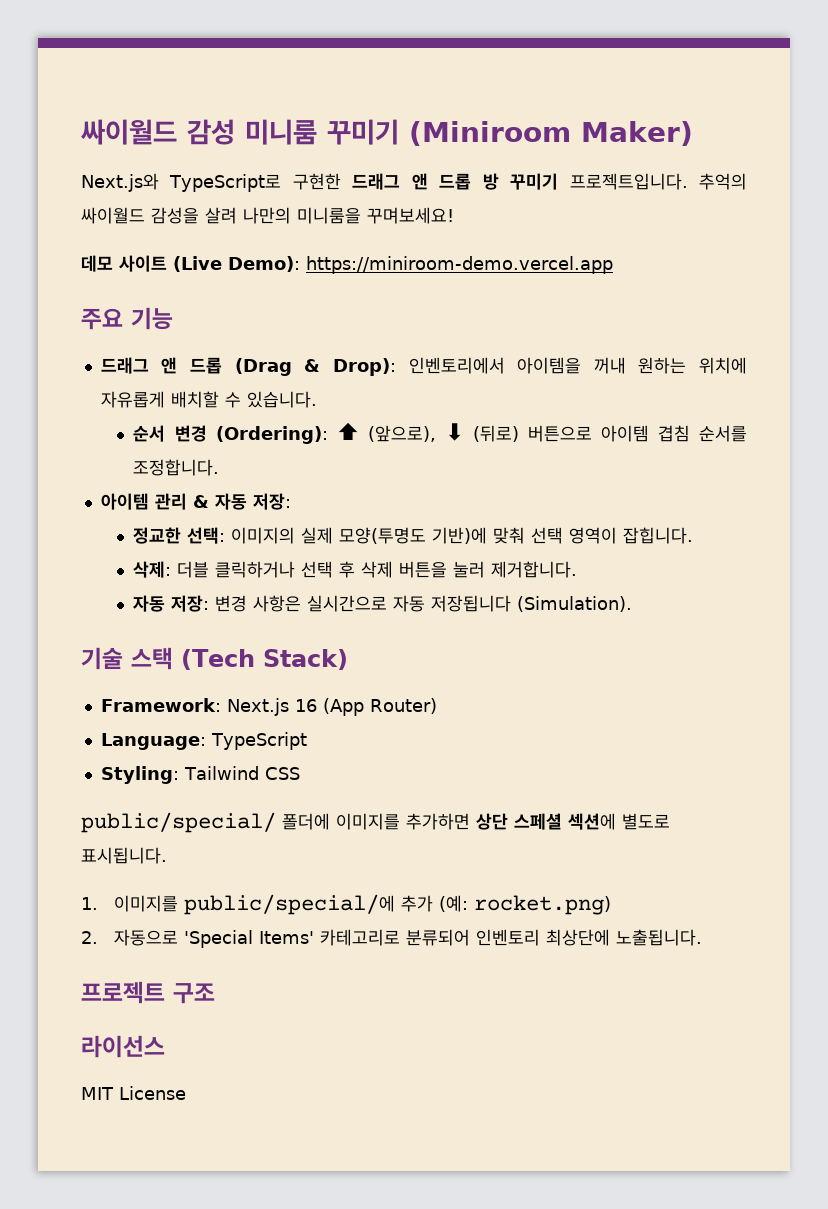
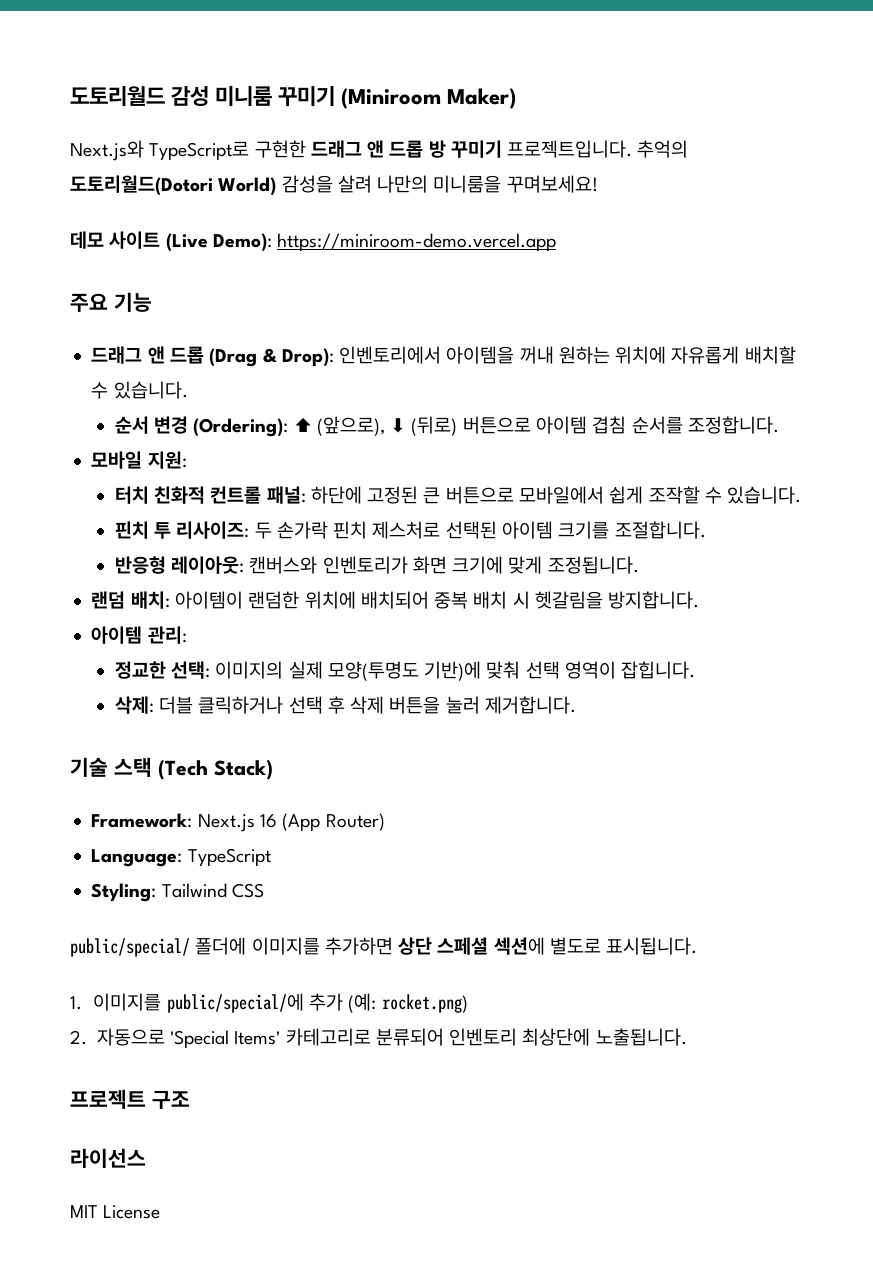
[81,119,177,145] 싸이월드 -> [70,86,165,107] 도토리월드
[81,207,145,224] 싸이월드 -> [70,175,277,196] 도토리월드(Dotori World)
[100,493,291,510] 아이템 관리 & 자동 저장: -> [91,451,187,469] [114,486,802,504] [114,521,706,539] [114,556,639,574] [91,591,700,609] [91,626,187,644] 모바일 지원: // 터치 친화적 컨트롤 패널: 하단에 고정된 큰 버튼으로 모바일에서 쉽게 조작할 수 있습니다. // 핀치 투 리사이즈: 두 손가락 핀치 제스처로 선택된 아이템 크기를 조절합니다. // 반응형 레이아웃: 캔버스와 인벤토리가 화면 크기에 맞게 조정됩니다. // 랜덤 배치: 아이템이 랜덤한 위치에 배치되어 중복 배치 시 헷갈림을 방지합니다. // 아이템 관리:
[133,595,633,612] // 자동 저장: 변경 사항은 실시간으로 자동 저장됩니다 (Simulation). -> (577, 705) none

